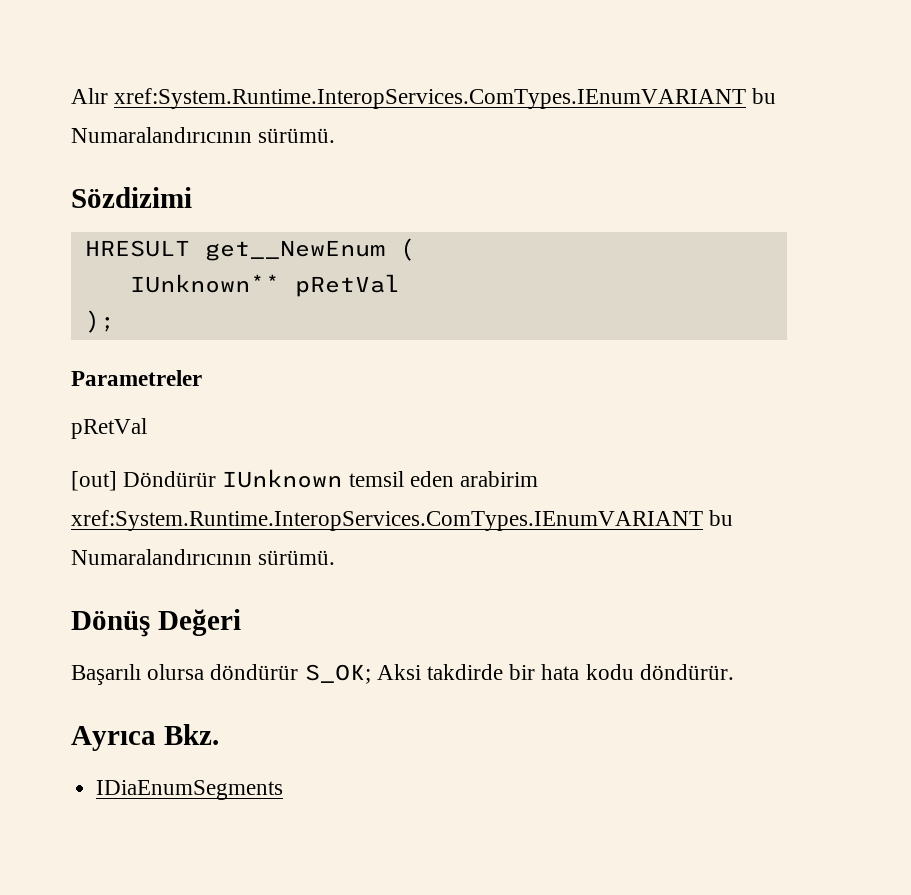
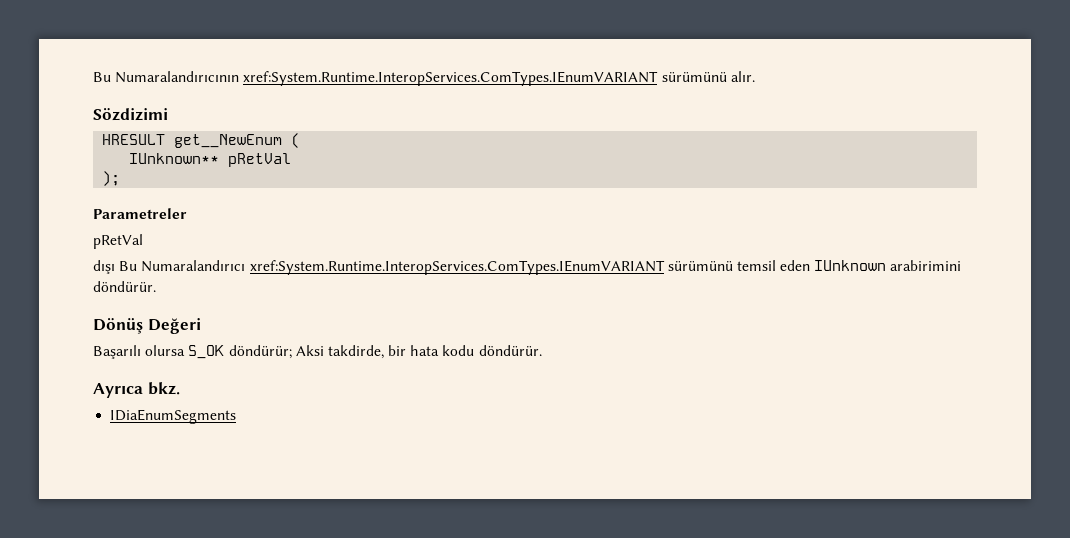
[71,88,777,109] [71,127,336,143] Alır xref:System.Runtime.InteropServices.ComTypes.IEnumVARIANT bu Numaralandırıcının sürümü. -> [93,71,755,86] Bu Numaralandırıcının xref:System.Runtime.InteropServices.ComTypes.IEnumVARIANT sürümünü alır.
[71,469,539,491] [71,510,734,531] [71,549,336,565] [out] Döndürür IUnknown temsil eden arabirim xref:System.Runtime.InteropServices.ComTypes.IEnumVARIANT bu Numaralandırıcının sürümü. -> [93,260,962,275] [93,281,156,292] dışı Bu Numaralandırıcı xref:System.Runtime.InteropServices.ComTypes.IEnumVARIANT sürümünü temsil eden IUnknown arabirimini döndürür.
[210,664,504,684] döndürür S_OK; Aksi takdirde -> [188,345,384,359] S_OK döndürür; Aksi takdirde,
[163,724,219,745] Bkz. -> [147,382,180,395] bkz.

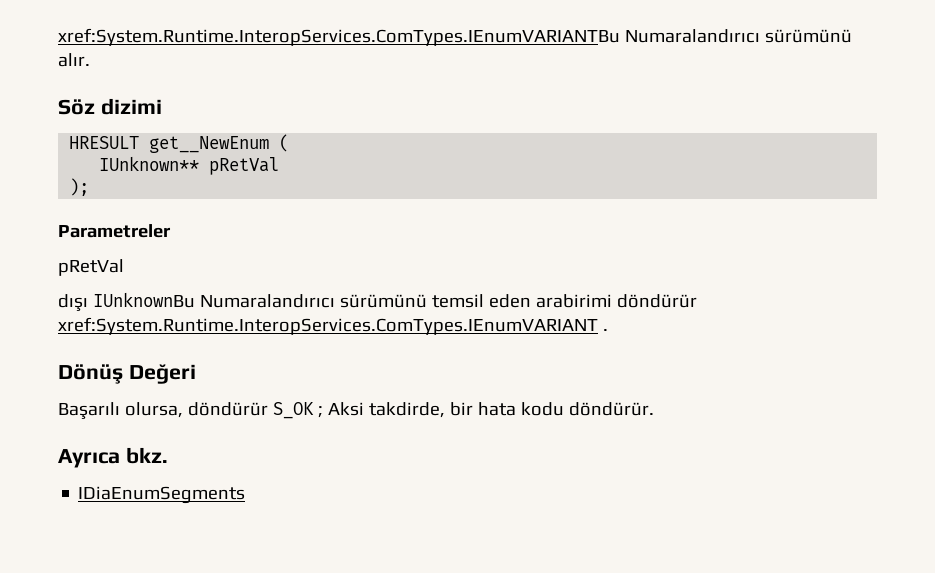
[93,71,659,86] Bu Numaralandırıcının xref:System.Runtime.InteropServices.ComTypes.IEnumVARIANT -> [58,28,760,46] xref:System.Runtime.InteropServices.ComTypes.IEnumVARIANTBu Numaralandırıcı
[93,108,168,121] Sözdizimi -> [58,98,162,115] Söz dizimi
[119,260,962,275] [93,281,156,292] Bu Numaralandırıcı xref:System.Runtime.InteropServices.ComTypes.IEnumVARIANT sürümünü temsil eden IUnknown arabirimini döndürür. -> [92,292,697,308] [58,317,608,335] IUnknownBu Numaralandırıcı sürümünü temsil eden arabirimi döndürür xref:System.Runtime.InteropServices.ComTypes.IEnumVARIANT .
[145,345,292,359] olursa S_OK döndürür; -> [124,402,323,419] olursa, döndürür S_OK ;

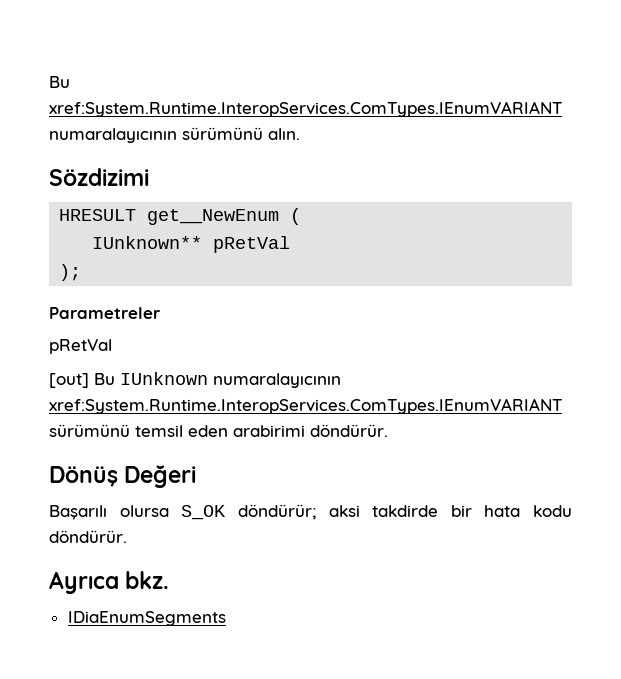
[58,28,852,46] [58,53,90,67] [58,98,162,115] xref:System.Runtime.InteropServices.ComTypes.IEnumVARIANTBu Numaralandırıcı sürümünü alır. // Söz dizimi -> [49,76,70,88] [49,101,562,117] [49,127,300,143] [49,168,149,186] Bu xref:System.Runtime.InteropServices.ComTypes.IEnumVARIANT numaralayıcının sürümünü alın. // Sözdizimi
[58,292,335,312] dışı IUnknownBu Numaralandırıcı -> [49,372,341,388] [49,398,562,414] [out] Bu IUnknown numaralayıcının xref:System.Runtime.InteropServices.ComTypes.IEnumVARIANT
[616,294,697,308] [58,317,608,335] döndürür xref:System.Runtime.InteropServices.ComTypes.IEnumVARIANT . -> [310,424,388,437] döndürür.
[124,402,445,419] olursa, döndürür S_OK ; Aksi takdirde, -> [119,504,439,520] olursa S_OK döndürür; aksi takdirde

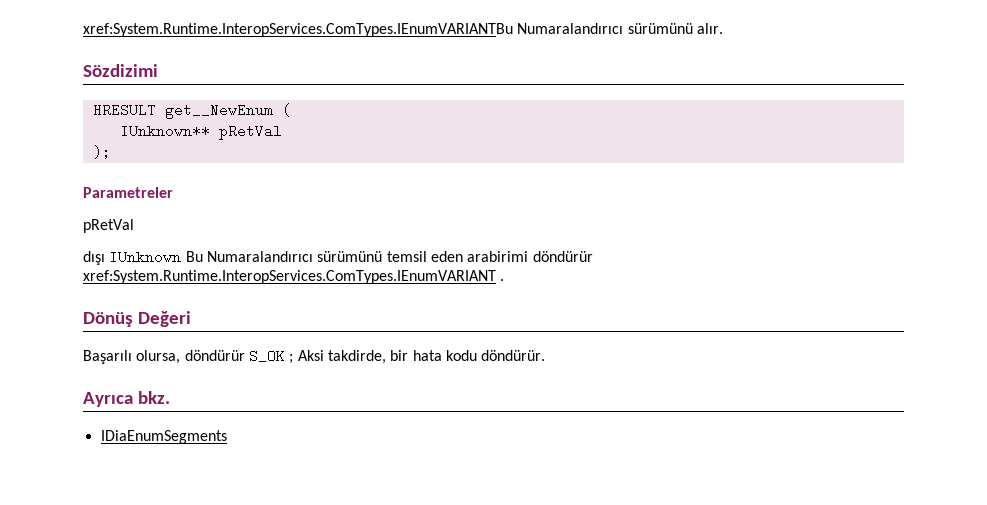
[49,76,70,88] [49,101,562,117] [49,127,300,143] Bu xref:System.Runtime.InteropServices.ComTypes.IEnumVARIANT numaralayıcının sürümünü alın. -> [83,23,723,37] xref:System.Runtime.InteropServices.ComTypes.IEnumVARIANTBu Numaralandırıcı sürümünü alır.
[49,372,341,388] [49,398,562,414] [out] Bu IUnknown numaralayıcının xref:System.Runtime.InteropServices.ComTypes.IEnumVARIANT -> [83,250,313,265] dışı IUnknown Bu Numaralandırıcı
[310,424,388,437] döndürür. -> [532,251,593,262] [83,270,505,284] döndürür xref:System.Runtime.InteropServices.ComTypes.IEnumVARIANT .
[119,504,439,520] olursa S_OK döndürür; aksi takdirde -> [136,349,386,364] olursa, döndürür S_OK ; Aksi takdirde,

